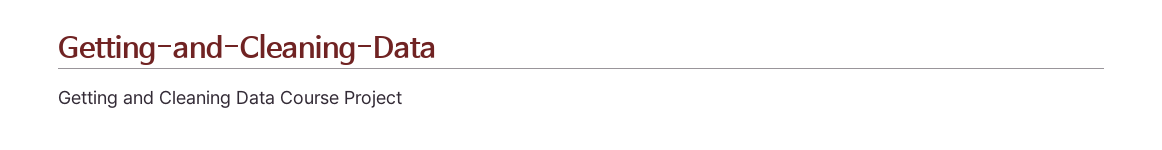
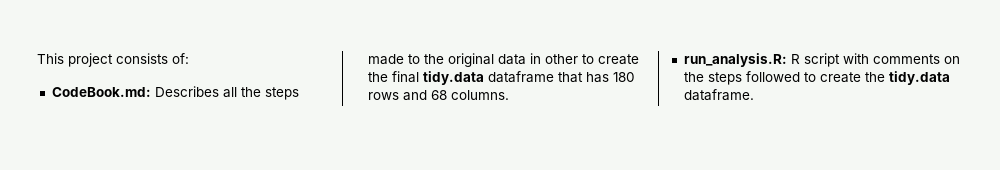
[58,33,436,65] [58,90,402,108] Getting-and-Cleaning-Data // Getting and Cleaning Data Course Project -> [37,53,189,67] [51,86,299,100] [367,53,639,67] [367,71,635,85] [367,90,509,101] [683,53,960,67] [683,71,950,85] [683,89,754,101] This project consists of: // CodeBook.md: Describes all the steps made to the original data in other to create the final tidy.data dataframe that has 180 rows and 68 columns. // run_analysis.R: R script with comments on the steps followed to create the tidy.data dataframe.

